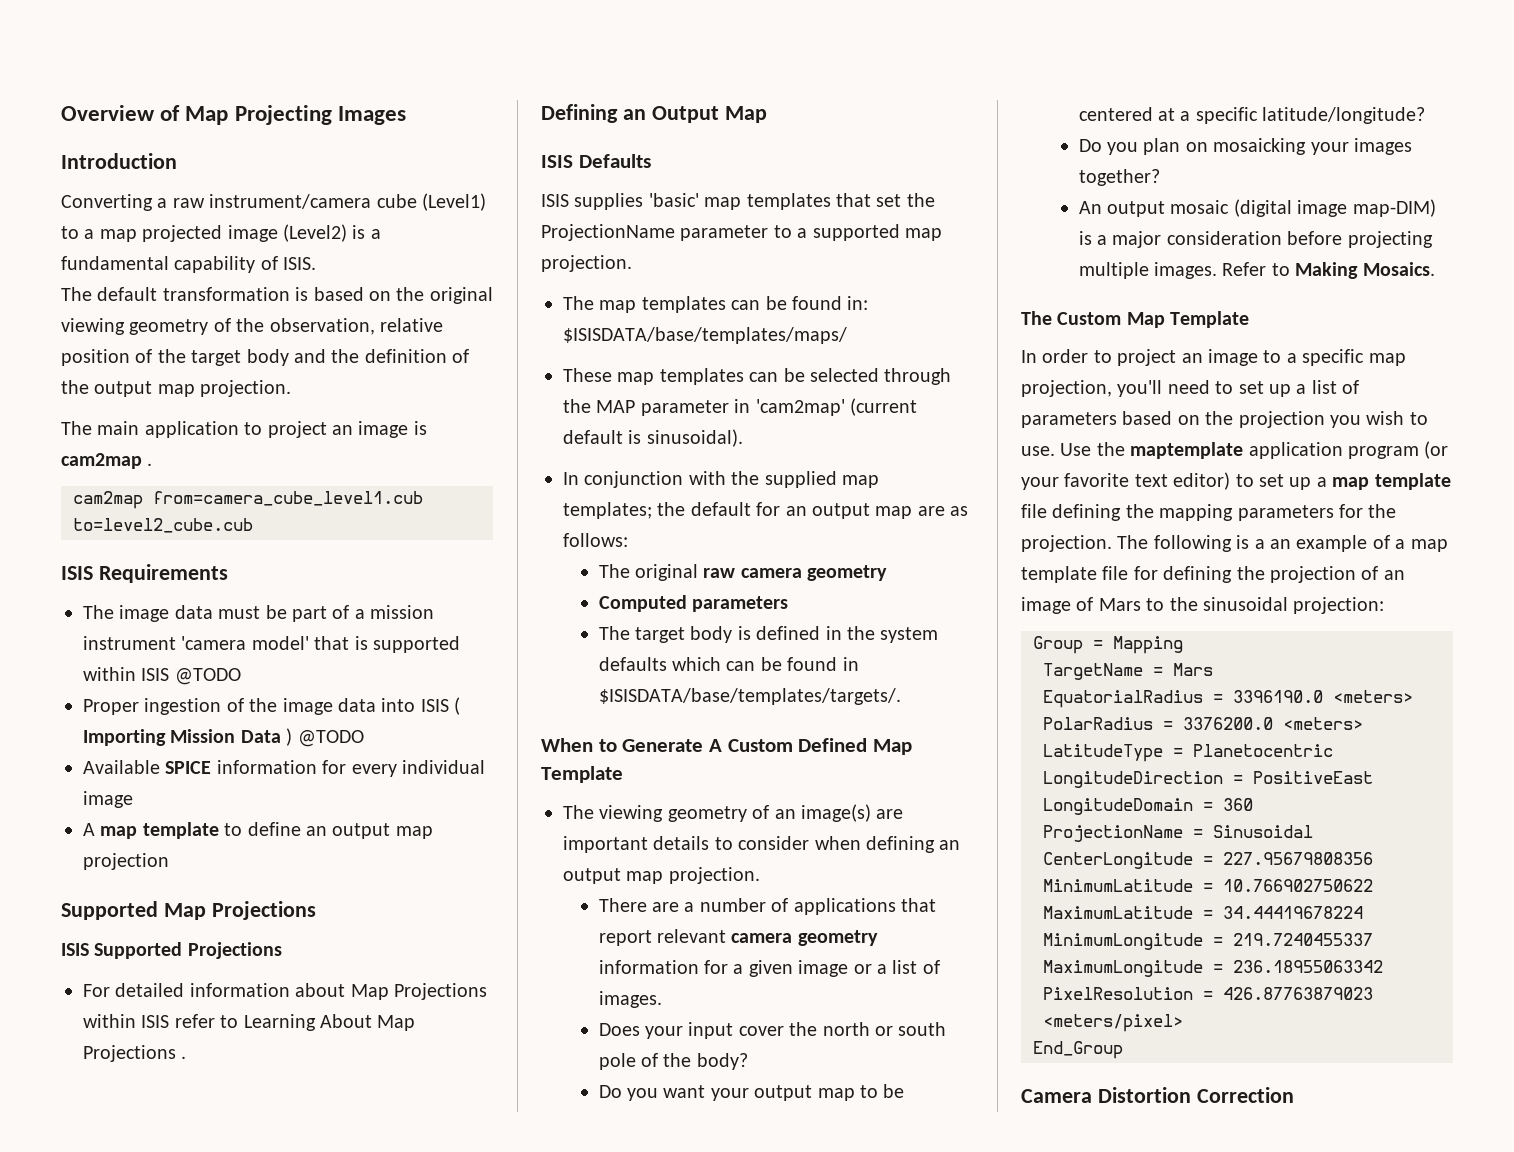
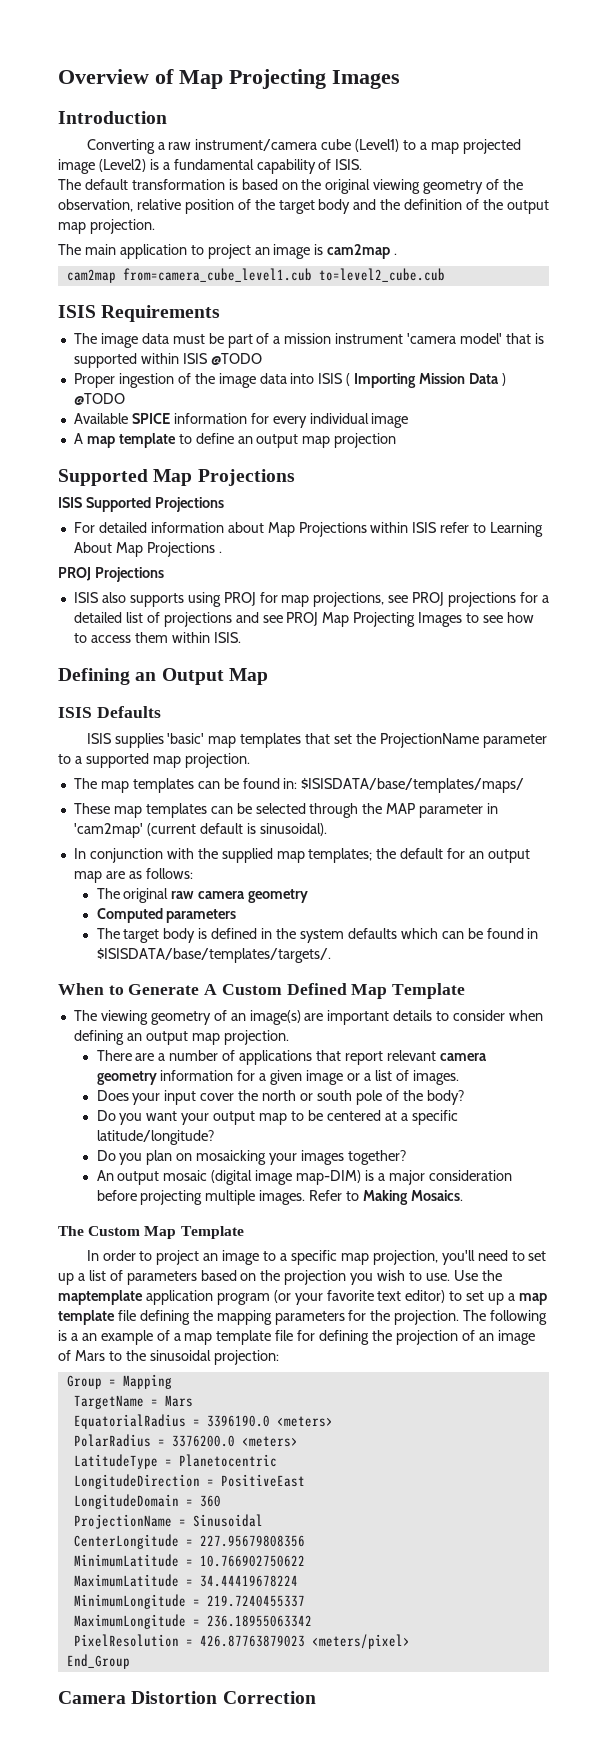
(187, 1057) none -> [58,567,164,582] [73,592,549,607] [73,612,534,627] [73,632,241,643] // PROJ Projections // ISIS also supports using PROJ for map projections, see PROJ projections for a detailed list of projections and see PROJ Map Projecting Images to see how to access them within ISIS.

